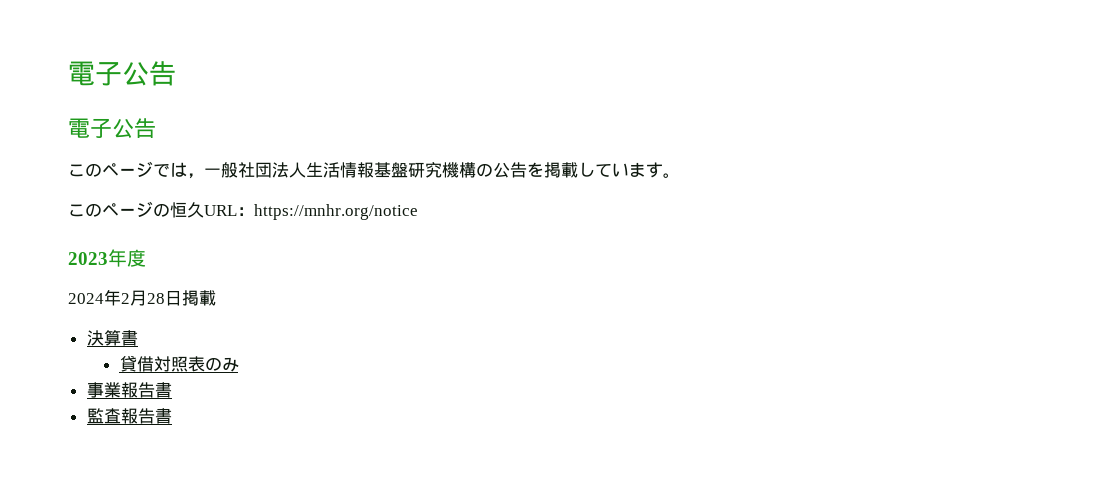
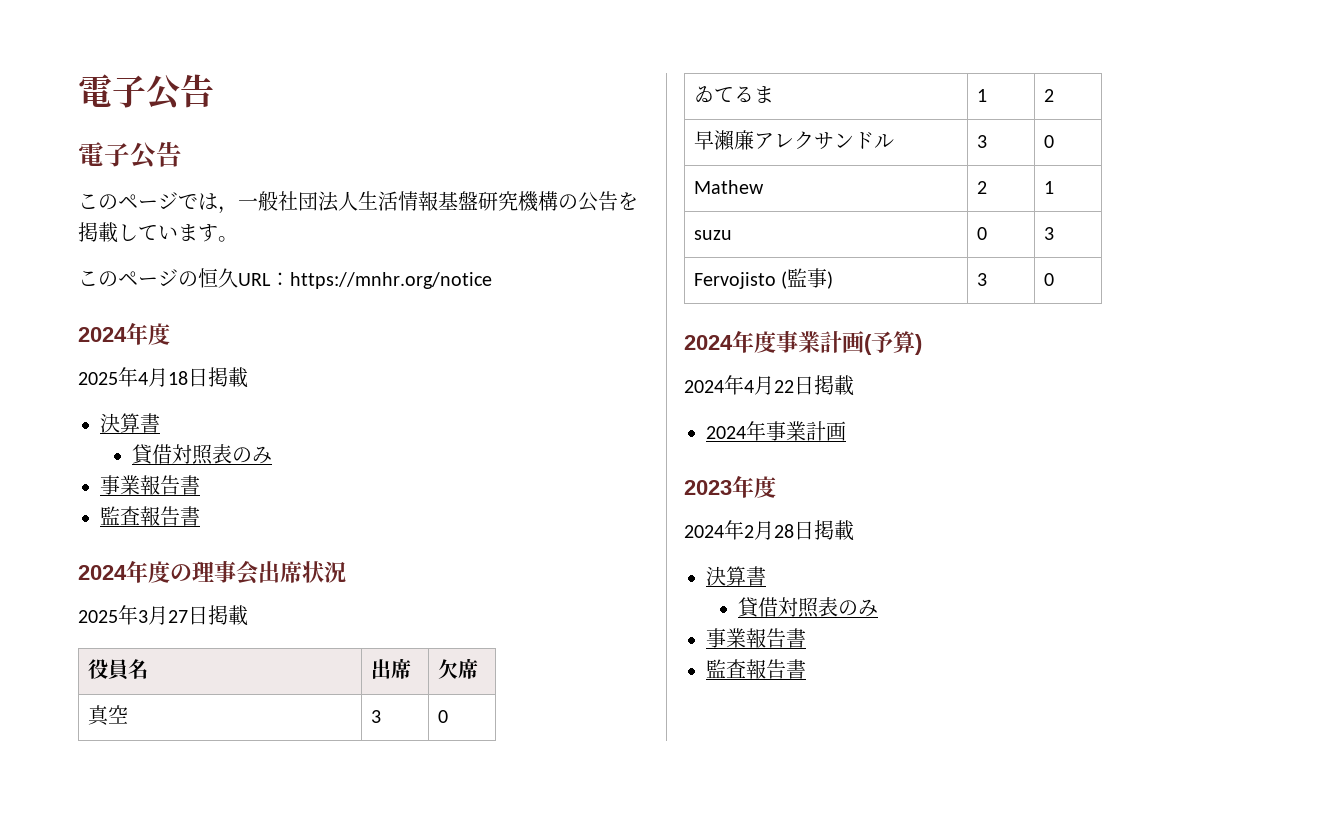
(418, 212) none -> [78,322,170,345] [78,367,248,388] [100,413,160,433] [131,444,272,465] [100,475,200,495] [100,506,200,526] [78,560,346,585] [78,605,248,626] [87,659,148,680] [370,658,411,679] [437,658,478,679] [87,705,128,726] [370,710,381,723] [437,710,448,723] [693,86,774,103] [976,89,987,102] [1043,89,1054,102] [693,130,894,151] [976,135,987,148] [1043,135,1054,148] [693,180,764,194] [976,181,987,194] [1043,181,1054,194] [693,230,732,240] [976,227,987,240] [1043,227,1054,240] [693,268,834,289] [976,273,987,286] [1043,273,1054,286] [684,330,922,355] [684,375,854,396] [706,421,846,441] // 2024年度 // 2025年4月18日掲載 // 決算書 // 貸借対照表のみ // 事業報告書 // 監査報告書 // 2024年度の理事会出席状況 // 2025年3月27日掲載 // 役員名 | 出席 | 欠席 // 真空 | 3 | 0 // ゐてるま | 1 | 2 // 早瀨廉アレクサンドル | 3 | 0 // Mathew | 2 | 1 // suzu | 0 | 3 // Fervojisto (監事) | 3 | 0 // 2024年度事業計画(予算) // 2024年4月22日掲載 // 2024年事業計画

